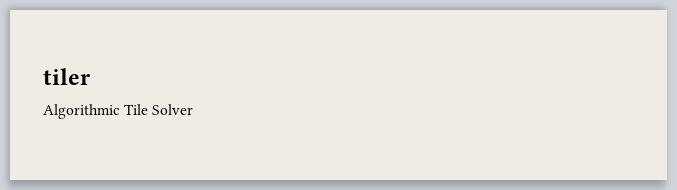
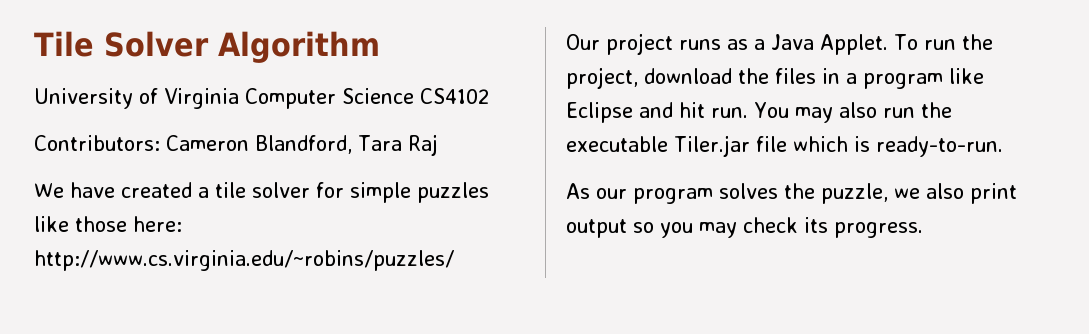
[43,68,90,85] [43,104,194,119] tiler // Algorithmic Tile Solver -> [34,31,380,63] [34,88,489,109] [34,134,438,156] [34,182,489,203] [34,216,182,232] [34,250,454,271] [566,33,993,55] [566,67,984,89] [566,102,952,123] [566,135,1003,157] [566,183,1017,204] [566,217,923,238] Tile Solver Algorithm // University of Virginia Computer Science CS4102 // Contributors: Cameron Blandford, Tara Raj // We have created a tile solver for simple puzzles like those here: http://www.cs.virginia.edu/~robins/puzzles/ // Our project runs as a Java Applet. To run the project, download the files in a program like Eclipse and hit run. You may also run the executable Tiler.jar file which is ready-to-run. // As our program solves the puzzle, we also print output so you may check its progress.

